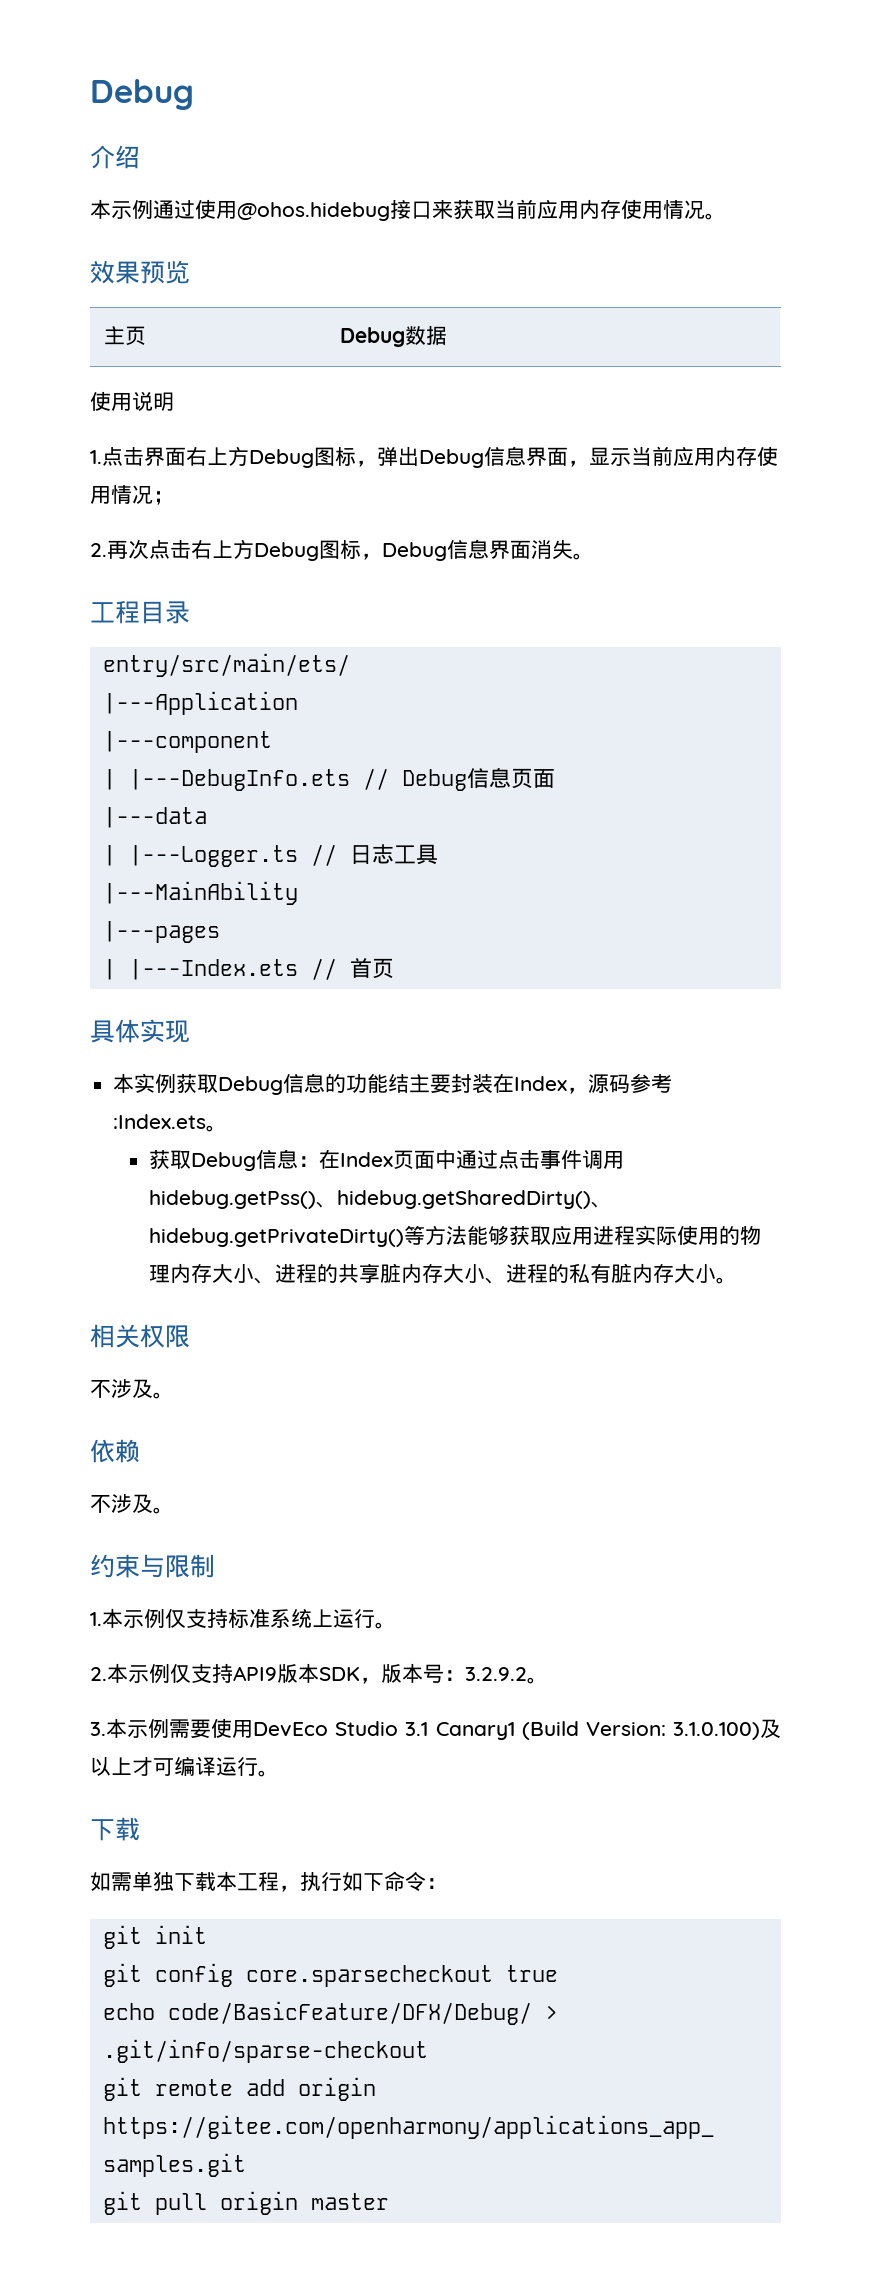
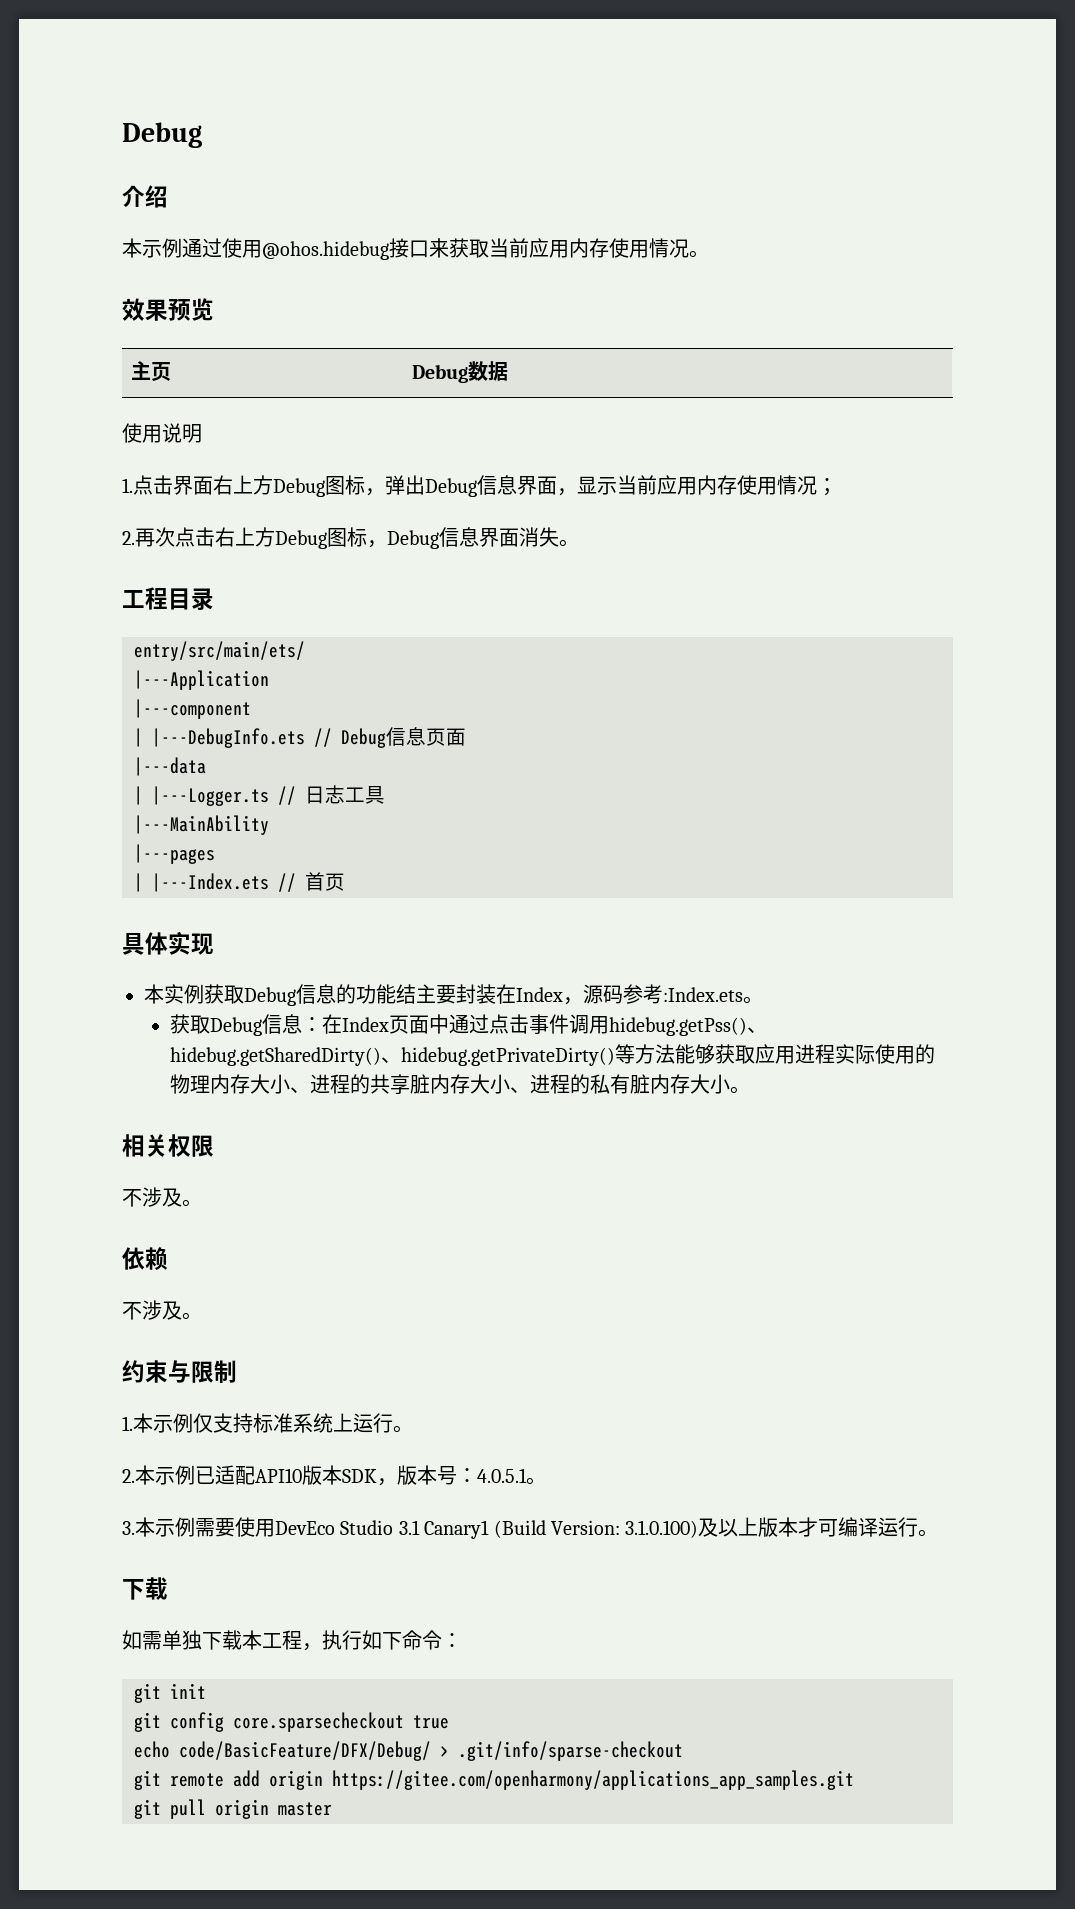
[170,1663,277,1683] 仅支持API9 -> [195,1465,302,1485] 已适配API10
[465,1667,527,1681] 3.2.9.2 -> [477,1468,527,1483] 4.0.5.1
(132, 1766) none -> [758,1517,799,1537] 版本

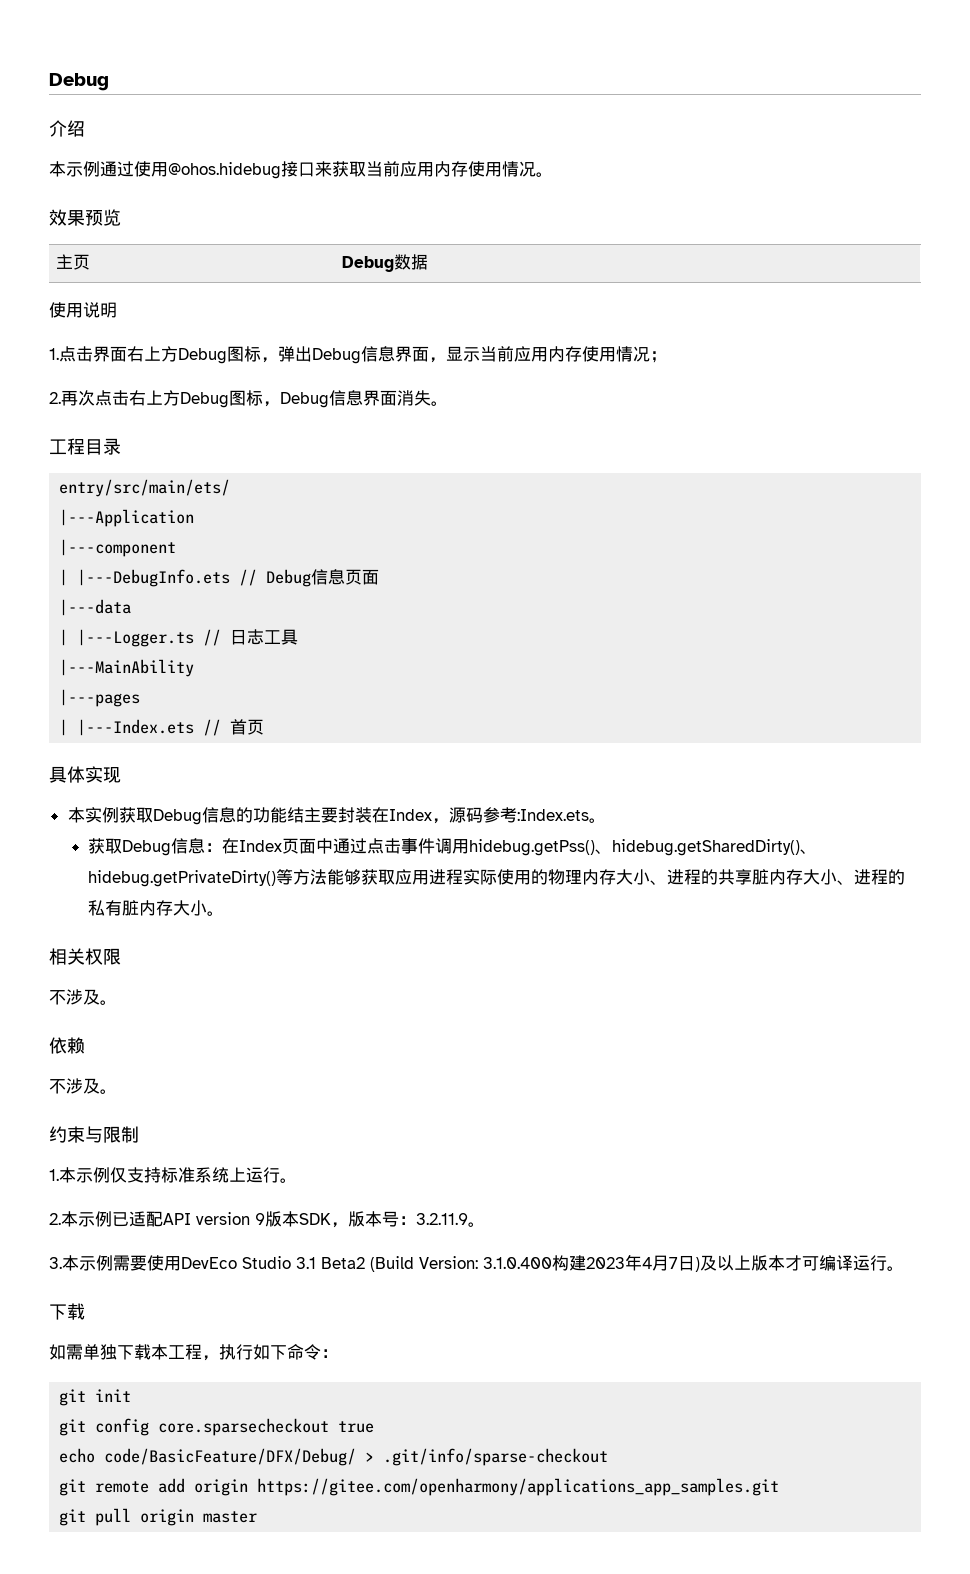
[255,1468,302,1483] API10 -> [163,1212,265,1225] API version 9
[477,1468,527,1483] 4.0.5.1 -> [416,1213,468,1225] 3.2.11.9
[424,1520,490,1539] Canary1 -> [321,1257,365,1269] Beta2
[625,1520,699,1538] 3.1.0.100) -> [483,1254,700,1272] 3.1.0.400构建2023年4月7日)

